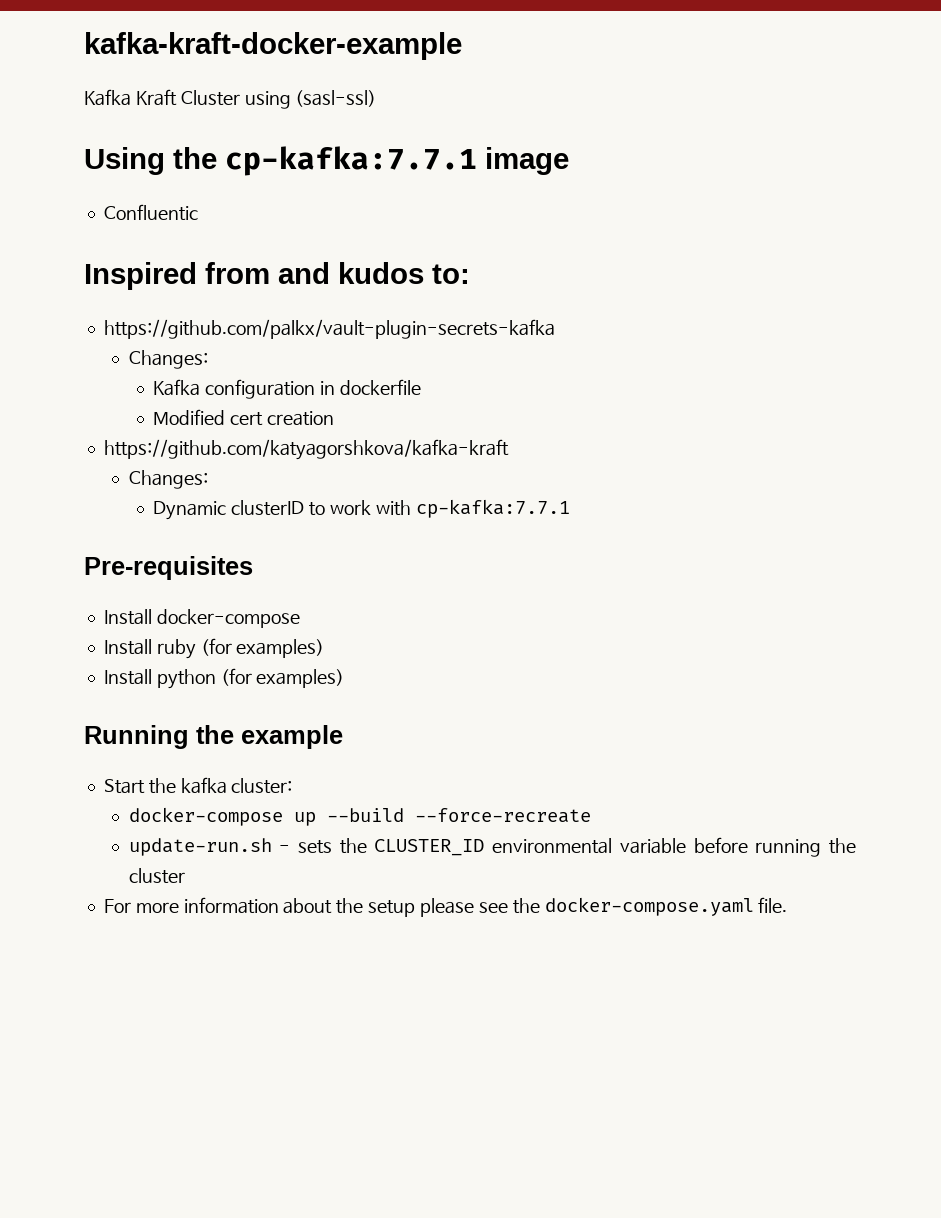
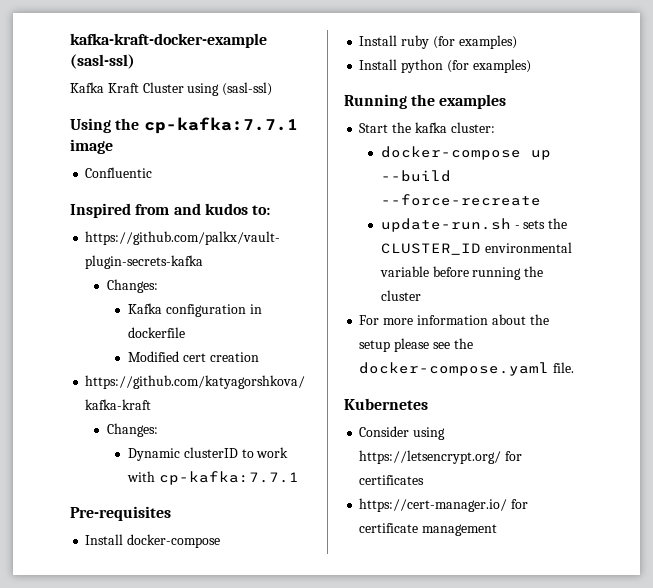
(462, 46) none -> [70,54,135,69] (sasl-ssl)
[241,725,343,749] example -> [439,94,507,109] examples
(788, 905) none -> [344,398,428,410] [359,426,446,440] [359,450,523,464] [359,475,425,485] [359,498,529,512] [359,523,498,536] // Kubernetes // Consider using https://letsencrypt.org/ for certificates // https://cert-manager.io/ for certificate management

